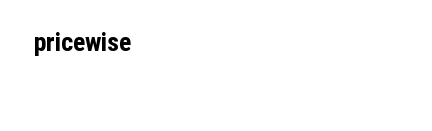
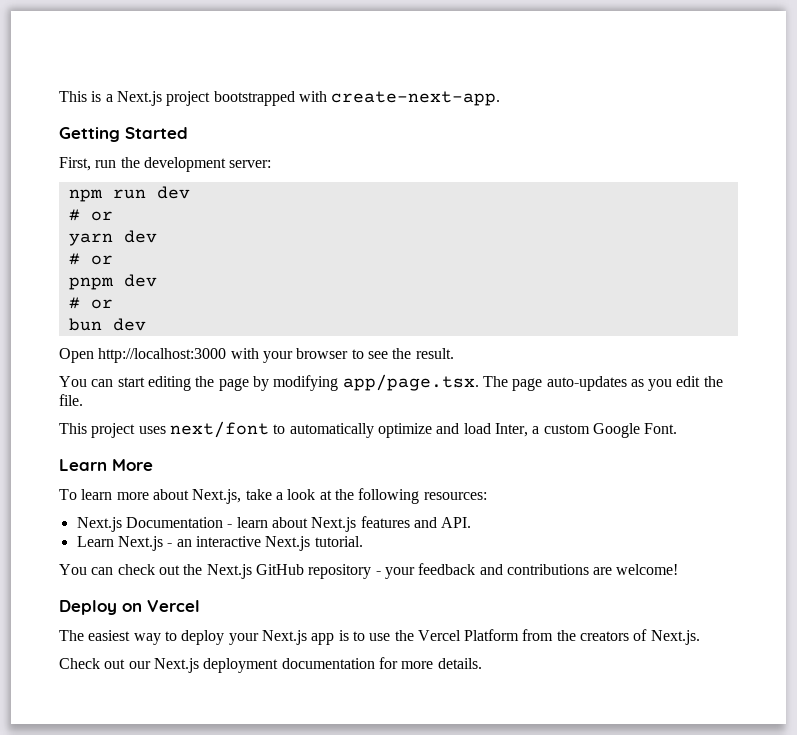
[34,32,131,56] pricewise -> [59,91,501,106] [59,127,188,142] [59,157,272,172] [68,186,190,202] [68,209,113,221] [68,230,157,246] [68,253,113,265] [68,274,157,290] [68,297,113,309] [68,318,146,331] [59,348,454,363] [59,374,723,391] [59,394,83,406] [59,421,678,438] [59,459,153,471] [59,488,487,504] [76,516,472,532] [76,536,363,551] [59,563,679,579] [59,600,200,615] [59,629,700,645] [59,657,482,673] This is a Next.js project bootstrapped with create-next-app. // Getting Started // First, run the development server: // npm run dev // # or // yarn dev // # or // pnpm dev // # or // bun dev // Open http://localhost:3000 with your browser to see the result. // You can start editing the page by modifying app/page.tsx. The page auto-updates as you edit the file. // This project uses next/font to automatically optimize and load Inter, a custom Google Font. // Learn More // To learn more about Next.js, take a look at the following resources: // Next.js Documentation - learn about Next.js features and API. // Learn Next.js - an interactive Next.js tutorial. // You can check out the Next.js GitHub repository - your feedback and contributions are welcome! // Deploy on Vercel // The easiest way to deploy your Next.js app is to use the Vercel Platform from the creators of Next.js. // Check out our Next.js deployment documentation for more details.

